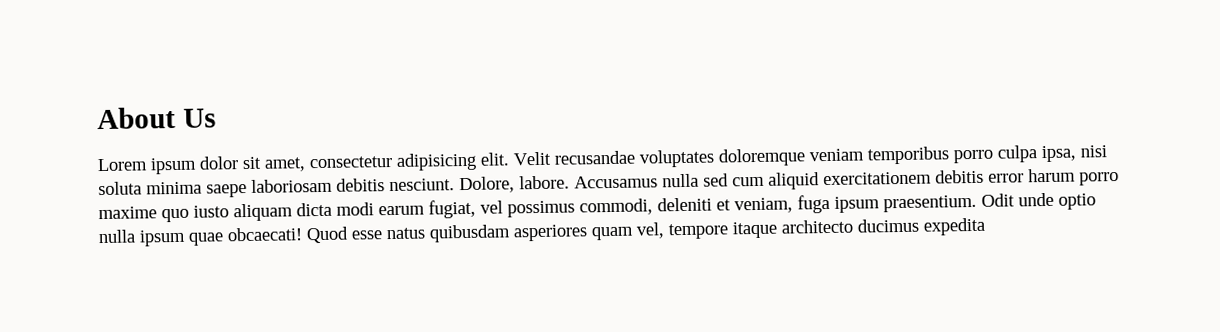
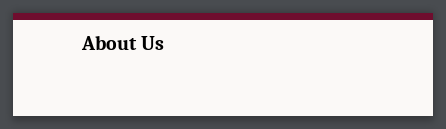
[97,145,1107,175] [98,168,1119,198] [98,192,1096,223] [98,217,985,247] // Lorem ipsum dolor sit amet, consectetur adipisicing elit. Velit recusandae voluptates doloremque veniam temporibus porro culpa ipsa, nisi soluta minima saepe laboriosam debitis nesciunt. Dolore, labore. Accusamus nulla sed cum aliquid exercitationem debitis error harum porro maxime quo iusto aliquam dicta modi earum fugiat, vel possimus commodi, deleniti et veniam, fuga ipsum praesentium. Odit unde optio nulla ipsum quae obcaecati! Quod esse natus quibusdam asperiores quam vel, tempore itaque architecto ducimus expedita -> (165, 43) none

